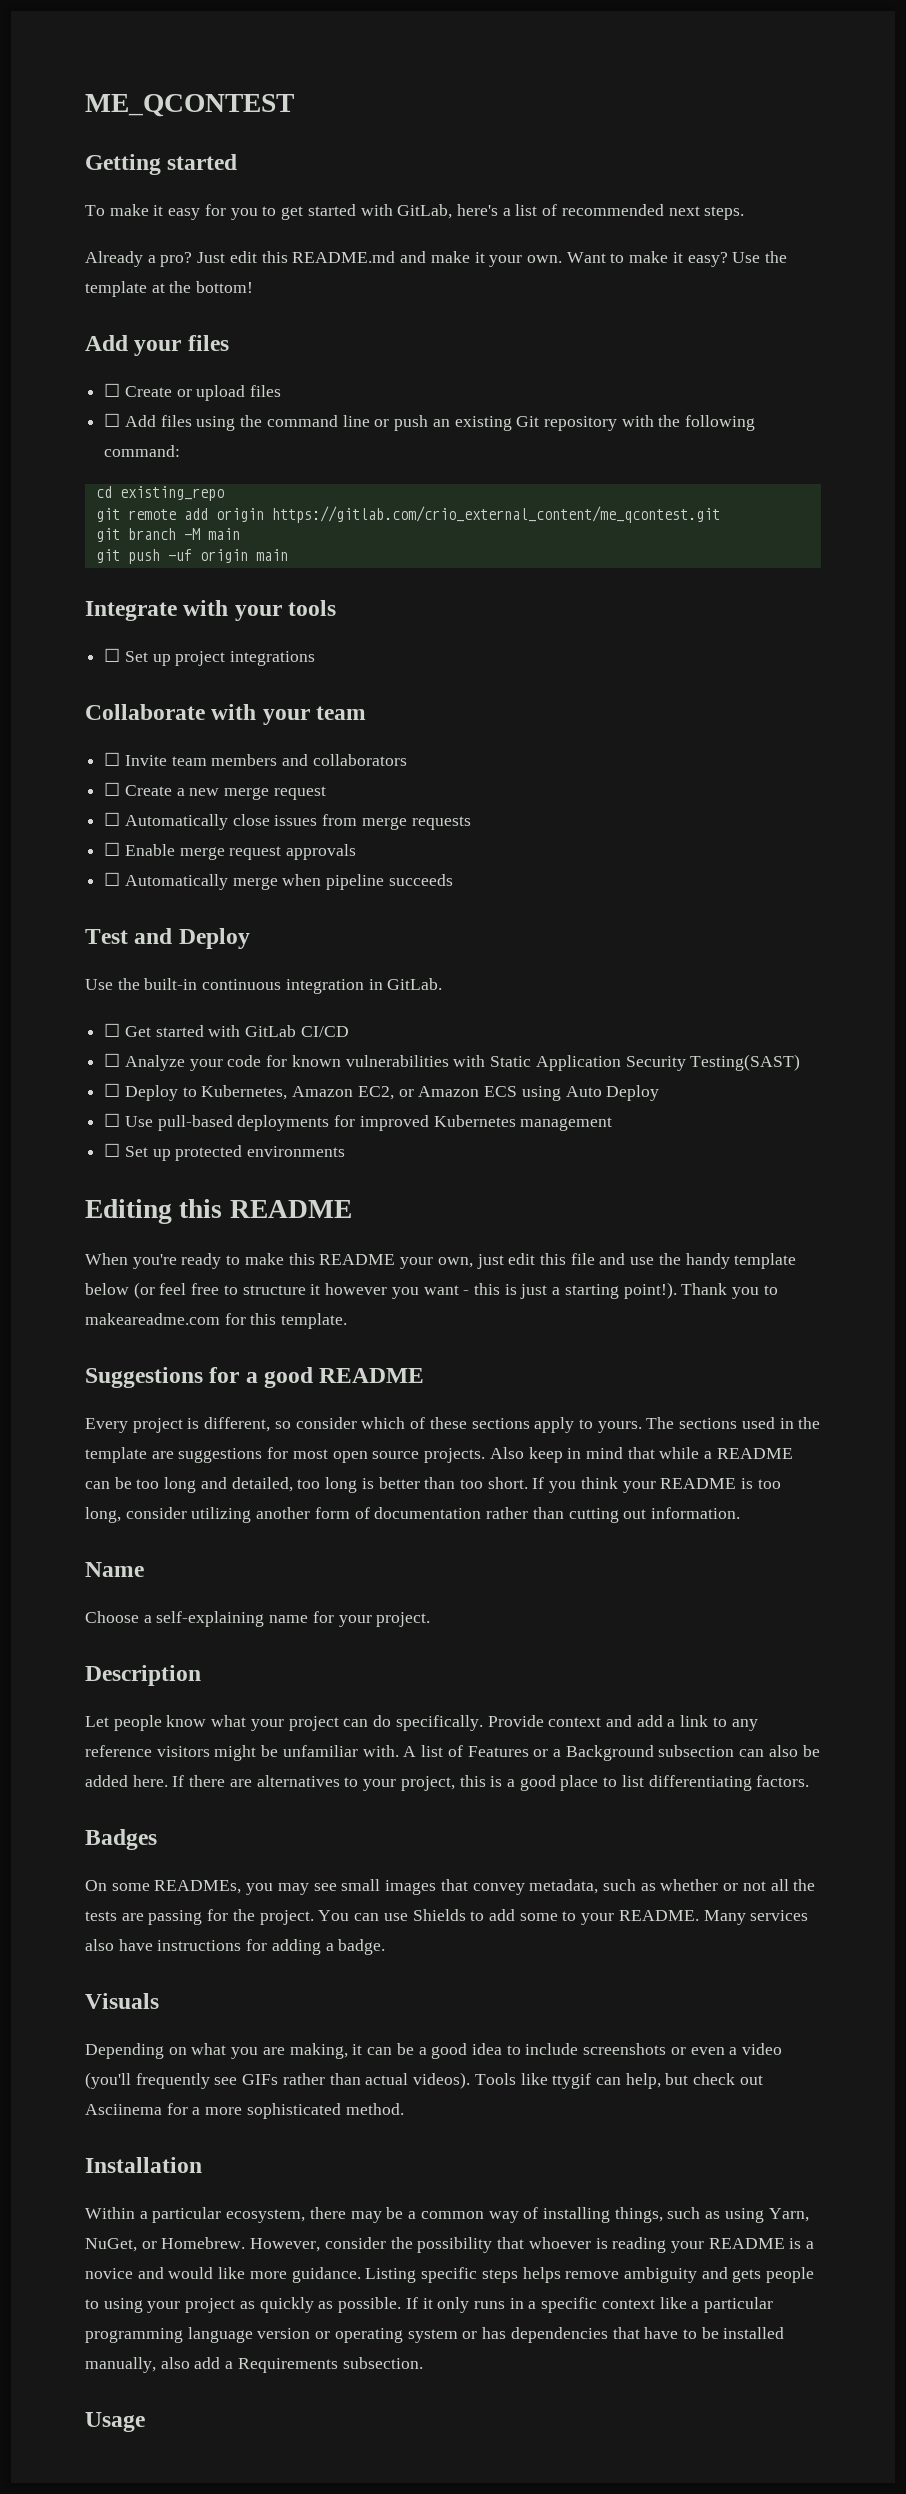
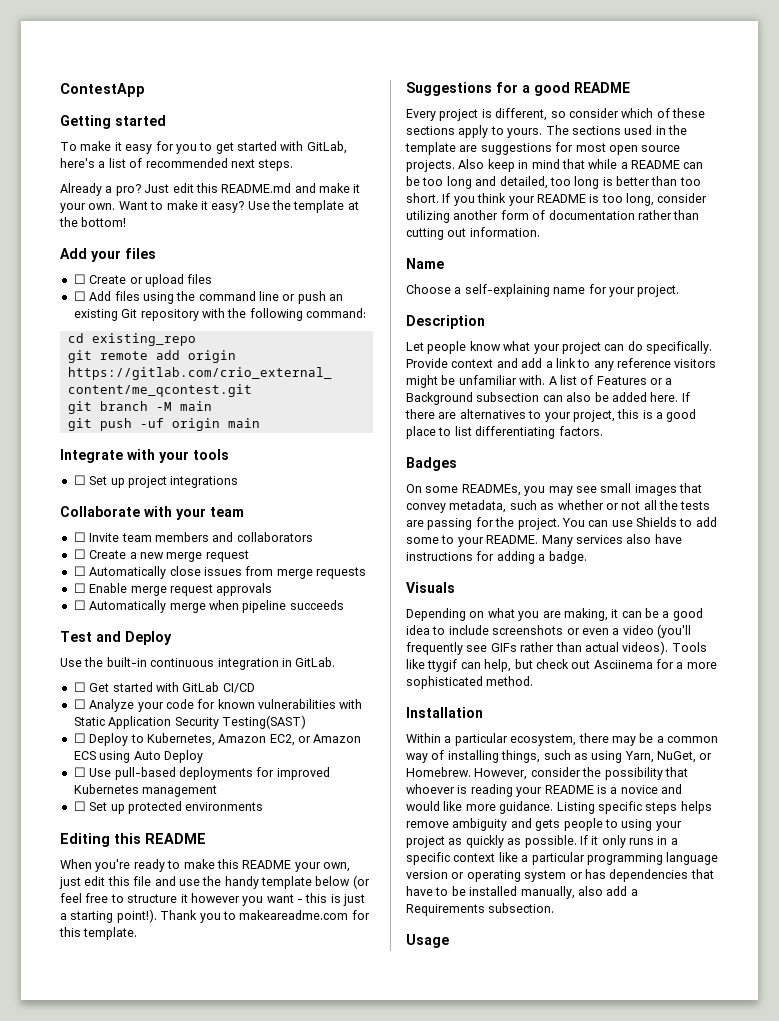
[85,94,294,117] ME_QCONTEST -> [60,83,145,97] ContestApp

